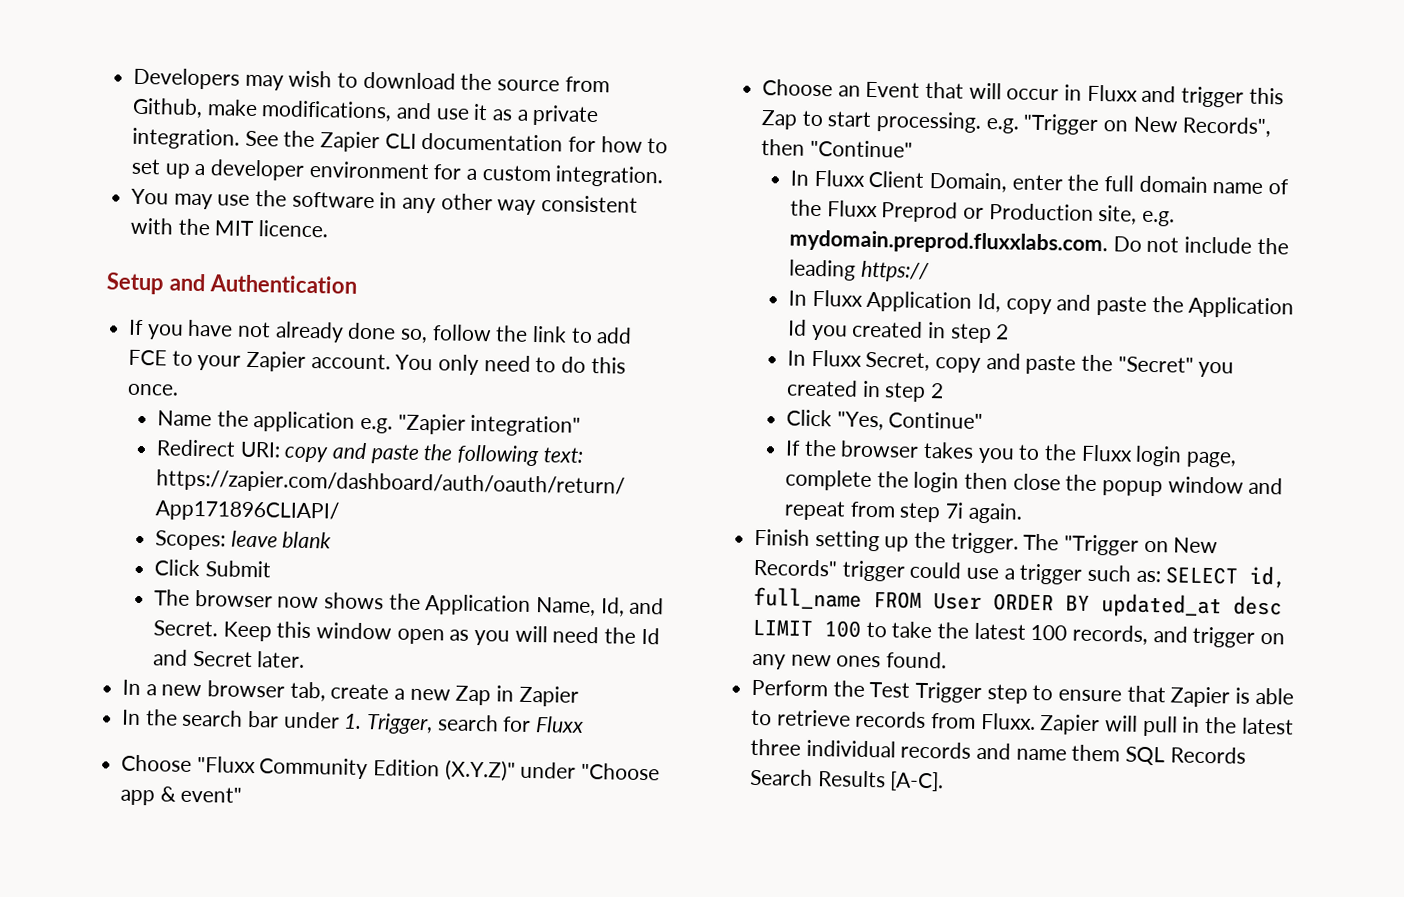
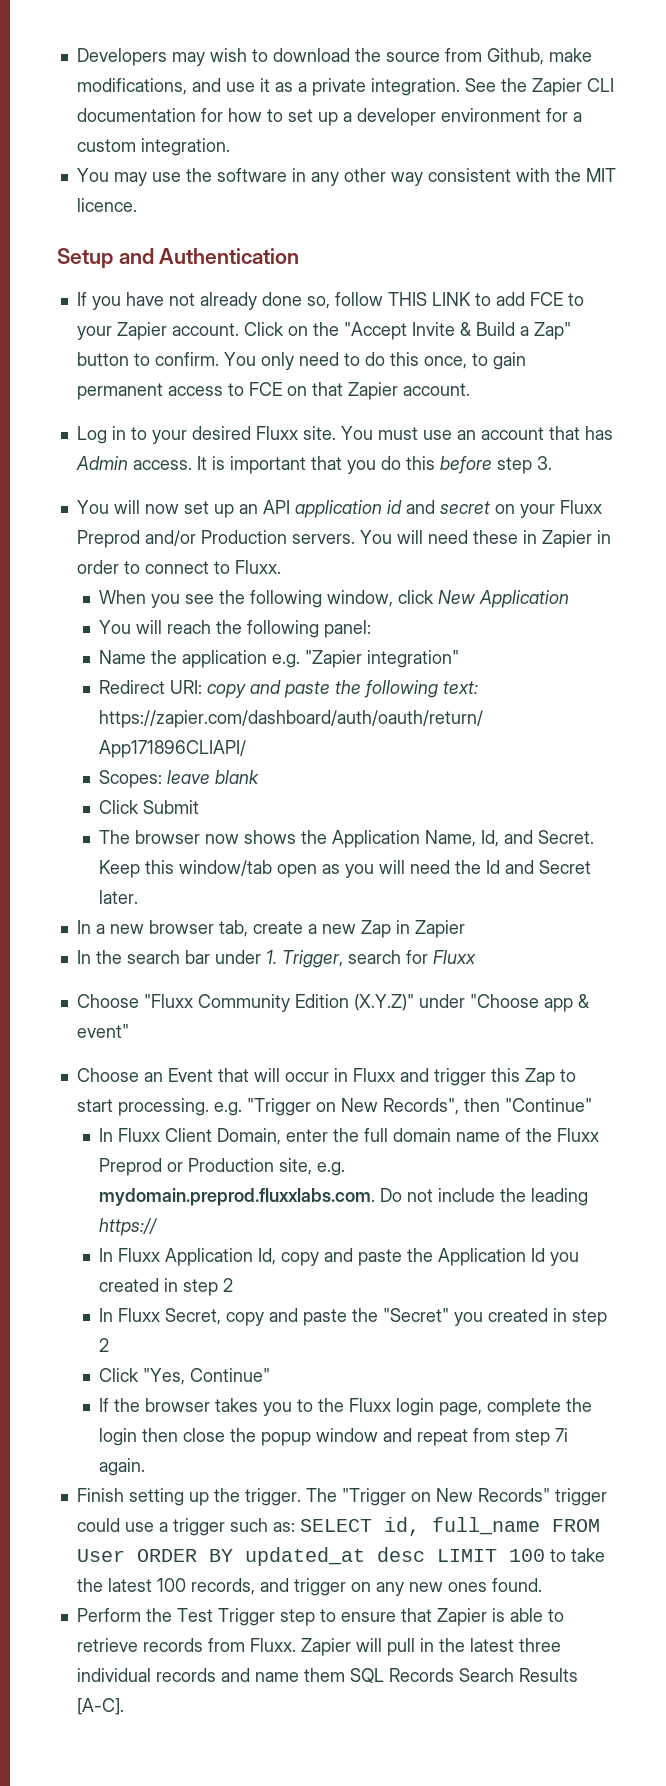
[495,325,568,343] the link -> [387,292,471,306] THIS LINK
(391, 361) none -> [243,322,571,340] [76,352,219,366] Click on the "Accept Invite & Build a Zap" button to confirm.
[127,383,180,396] once. -> [423,352,526,370] [76,382,470,400] [76,426,613,444] [75,456,552,474] [76,500,602,518] [76,530,611,548] [76,560,281,574] [98,590,569,608] [98,620,371,638] once, to gain permanent access to FCE on that Zapier account. // Log in to your desired Fluxx site. You must use an account that has Admin access. It is important that you do this before step 3. // You will now set up an API application id and secret on your Fluxx Preprod and/or Production servers. You will need these in Zapier in order to connect to Fluxx. // When you see the following window, click New Application // You will reach the following panel:
[315,622,392,640] window -> [178,860,272,876] window/tab

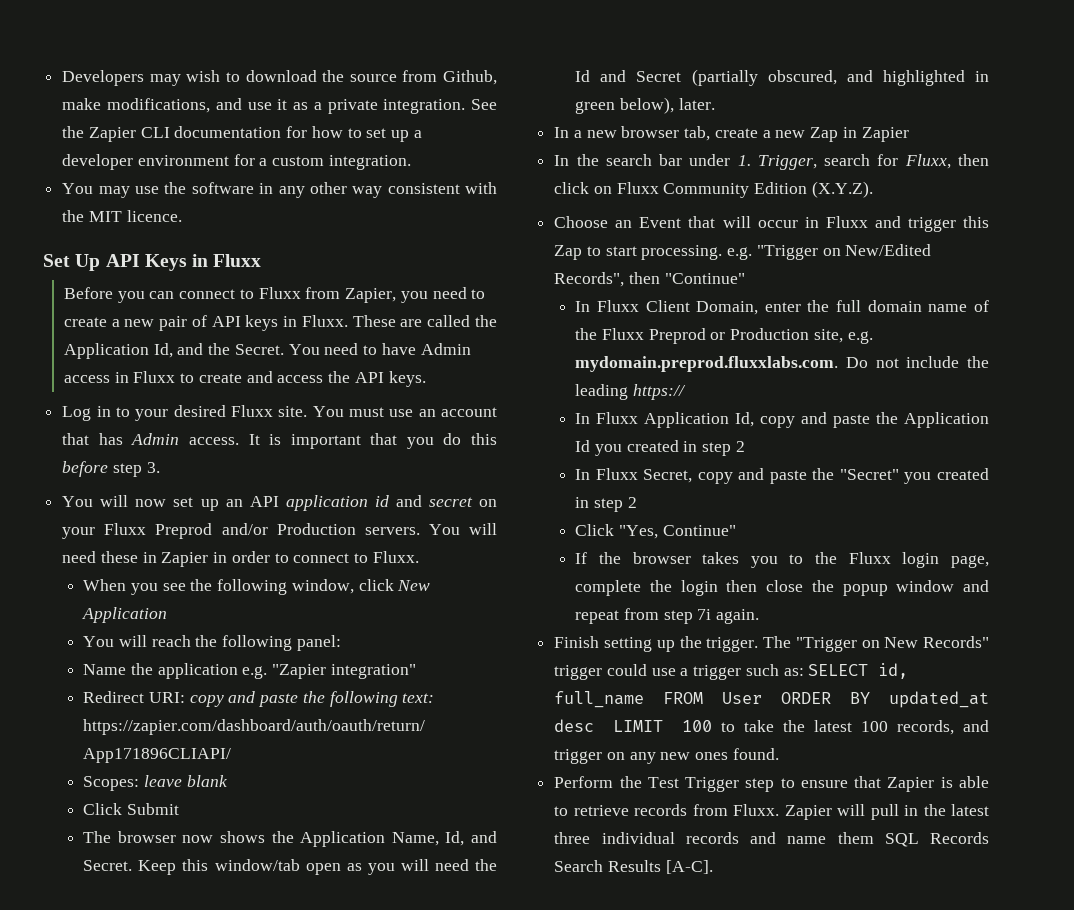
[57,248,300,269] [76,292,584,310] [76,322,571,340] [76,352,526,370] [76,382,470,400] Setup and Authentication // If you have not already done so, follow THIS LINK to add FCE to your Zapier account. Click on the "Accept Invite & Build a Zap" button to confirm. You only need to do this once, to gain permanent access to FCE on that Zapier account. -> [43,254,262,271] [64,287,486,303] [64,315,497,331] [64,343,471,359] [64,371,426,387] Set Up API Keys in Fluxx // Before you can connect to Fluxx from Zapier, you need to create a new pair of API keys in Fluxx. These are called the Application Id, and the Secret. You need to have Admin access in Fluxx to create and access the API keys.
(591, 867) none -> [691,69,989,86] [575,97,674,114] (partially obscured, and highlighted in green below),
[432,950,476,964] [76,994,589,1012] [76,1024,129,1038] Fluxx // Choose "Fluxx Community Edition (X.Y.Z)" under "Choose app & event" -> [904,154,989,169] [554,181,873,198] Fluxx, then click on Fluxx Community Edition (X.Y.Z).
[340,1098,378,1112] New -> [845,244,932,256] New/Edited

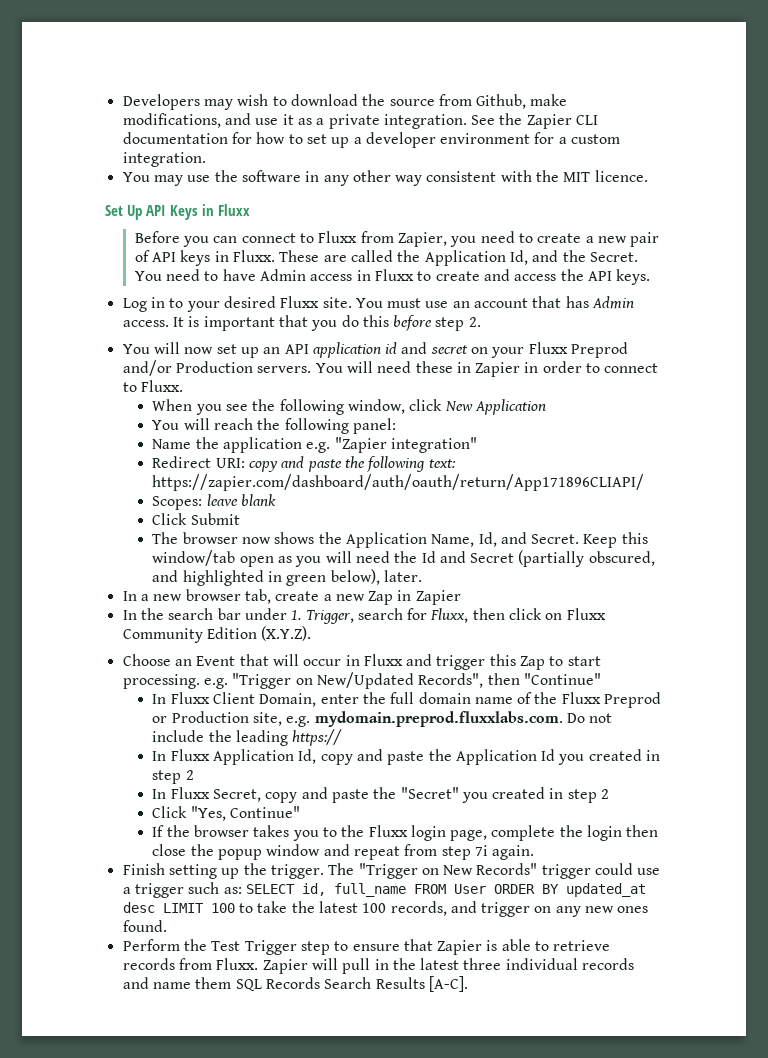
[146,462,160,473] 3. -> [468,317,481,327] 2.
[845,244,932,256] New/Edited -> [316,672,414,689] New/Updated

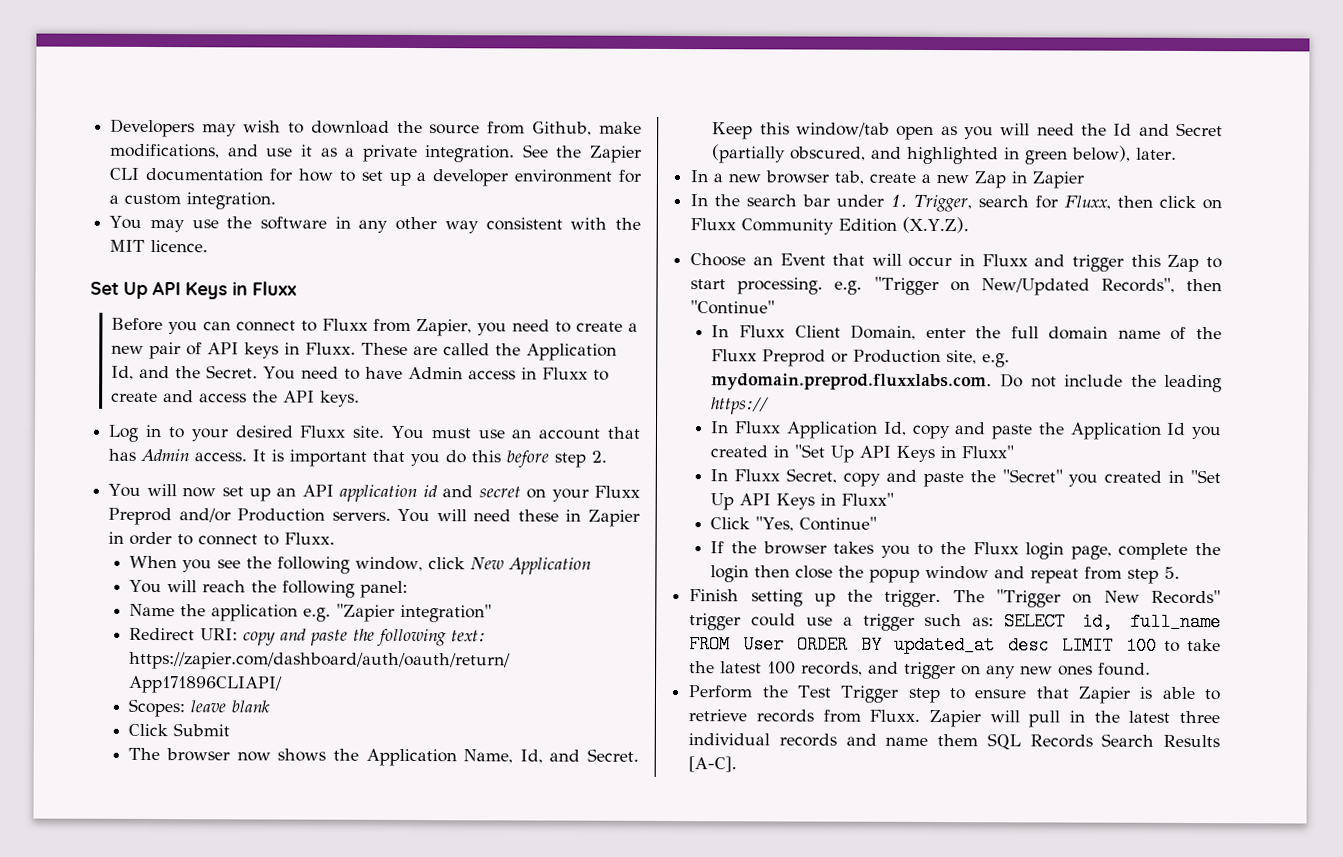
[152,770,194,784] step 2 -> [794,444,1015,463] "Set Up API Keys in Fluxx"
[567,789,610,803] step 2 -> [1190,469,1221,484] [710,492,895,511] "Set Up API Keys in Fluxx"
[474,845,535,860] 7i again. -> [1164,566,1181,579] 5.

